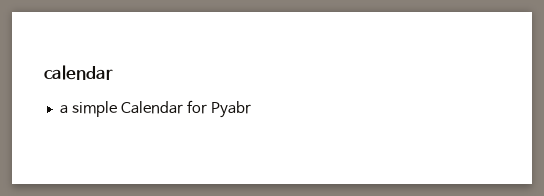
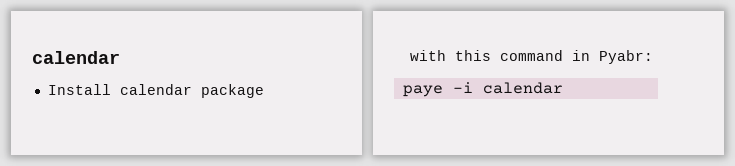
[59,100,251,118] a simple Calendar for Pyabr -> [47,84,264,98] [409,50,653,64] [402,82,563,97] Install calendar package with this command in Pyabr: // paye -i calendar

